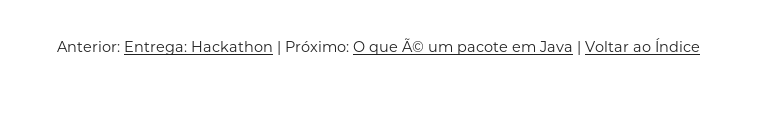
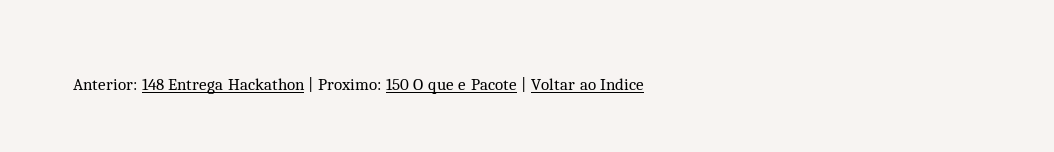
[124,38,574,55] Entrega: Hackathon | Próximo: O que Ã© um pacote em Java -> [141,77,517,94] 148 Entrega Hackathon | Proximo: 150 O que e Pacote
[655,38,701,52] Índice -> [600,78,645,90] Indice

